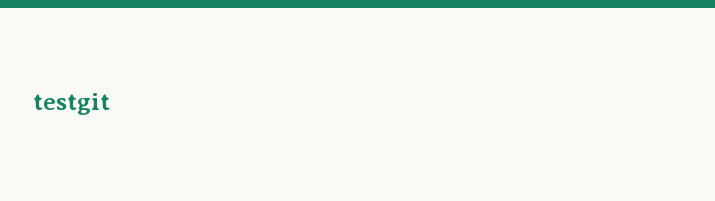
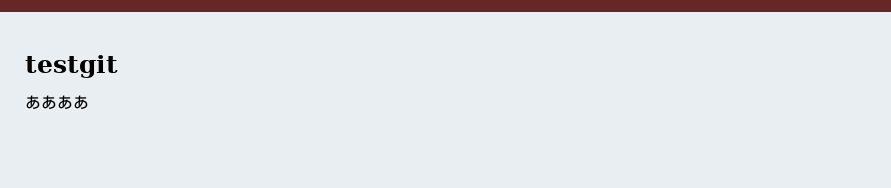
(110, 104) none -> [25,95,89,109] // ああああ

